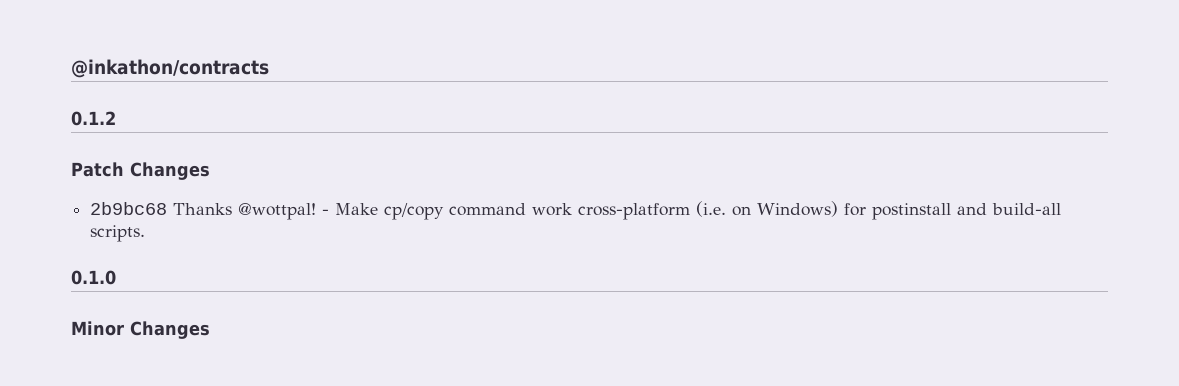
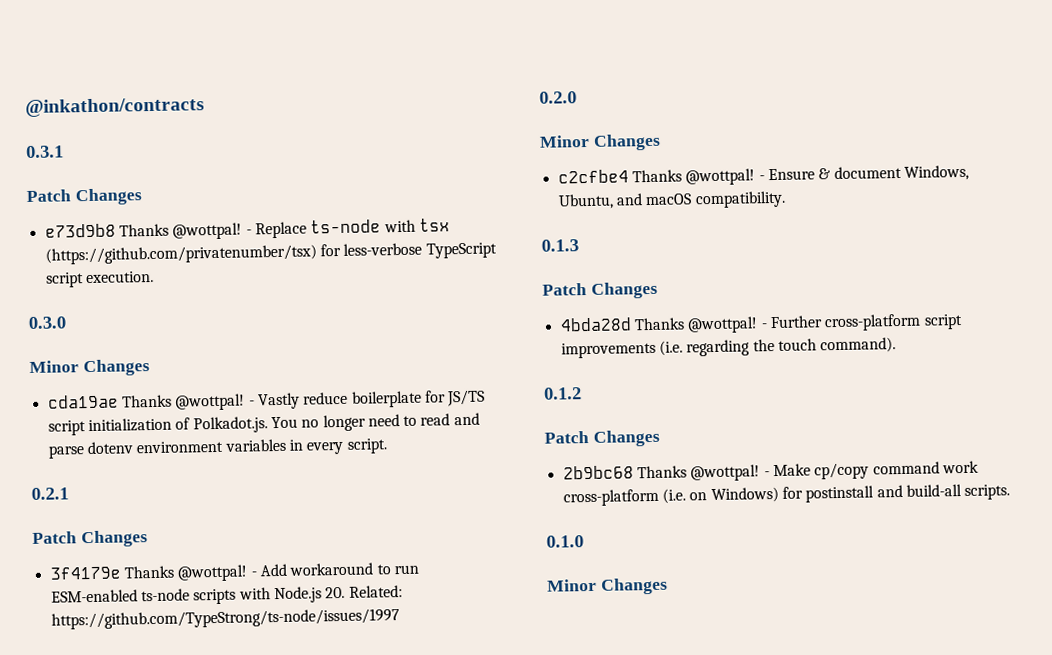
(269, 68) none -> [26,145,64,159] [26,188,142,206] [44,218,450,240] [44,242,497,265] [45,270,154,288] [28,316,66,329] [29,359,150,377] [47,389,486,411] [47,412,480,436] [47,438,388,459] [31,487,69,500] [32,530,148,548] [49,562,419,582] [50,585,403,605] [50,608,400,630] [539,91,577,104] [539,133,661,151] [557,164,969,186] [557,190,786,210] [541,239,579,252] [542,281,658,299] [559,313,963,334] [560,337,897,359] // 0.3.1 // Patch Changes // e73d9b8 Thanks @wottpal! - Replace ts-node with tsx (https://github.com/privatenumber/tsx) for less-verbose TypeScript script execution. // 0.3.0 // Minor Changes // cda19ae Thanks @wottpal! - Vastly reduce boilerplate for JS/TS script initialization of Polkadot.js. You no longer need to read and parse dotenv environment variables in every script. // 0.2.1 // Patch Changes // 3f4179e Thanks @wottpal! - Add workaround to run ESM-enabled ts-node scripts with Node.js 20. Related: https://github.com/TypeStrong/ts-node/issues/1997 // 0.2.0 // Minor Changes // c2cfbe4 Thanks @wottpal! - Ensure & document Windows, Ubuntu, and macOS compatibility. // 0.1.3 // Patch Changes // 4bda28d Thanks @wottpal! - Further cross-platform script improvements (i.e. regarding the touch command).

